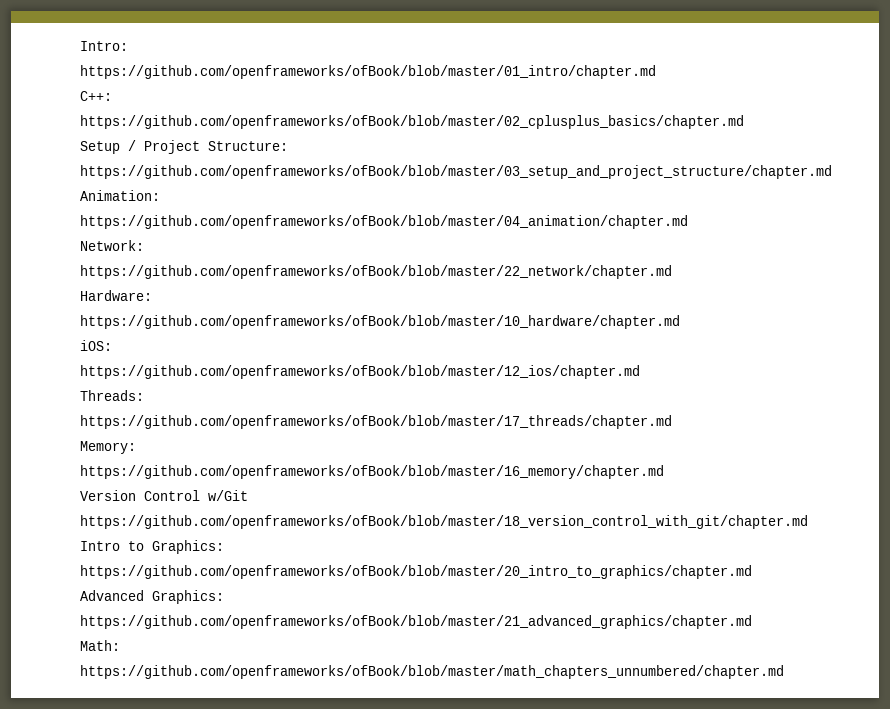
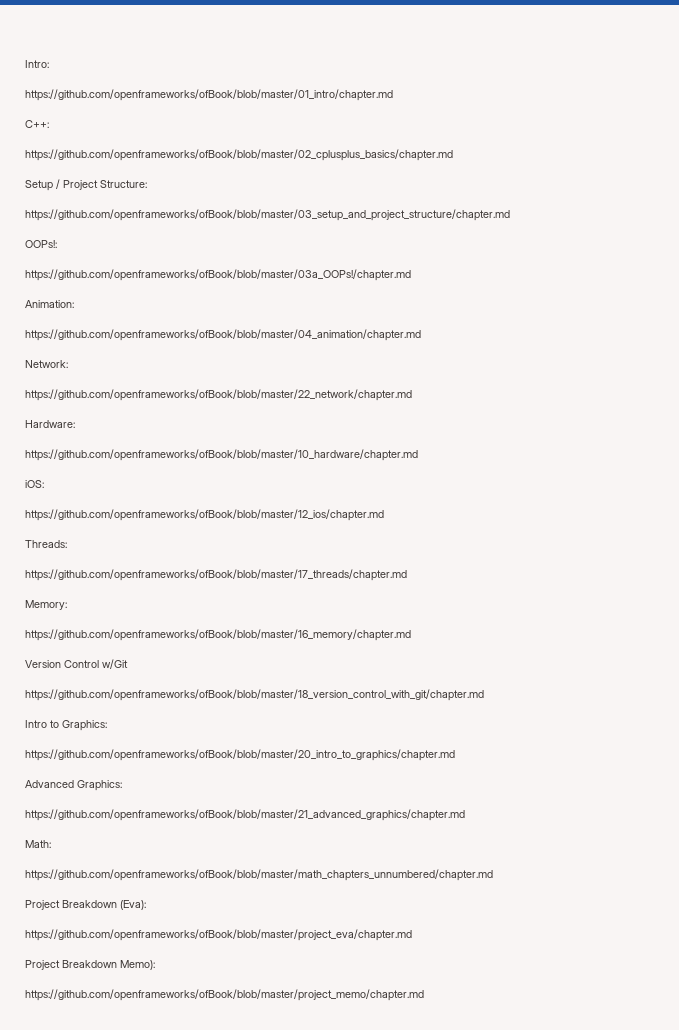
(832, 172) none -> [25,240,57,248] [25,269,411,281] // OOPs!: // https://github.com/openframeworks/ofBook/blob/master/03a_OOPs!/chapter.md
(784, 672) none -> [25,900,146,910] [25,929,412,941] [25,960,155,970] [25,989,424,1001] // Project Breakdown (Eva): // https://github.com/openframeworks/ofBook/blob/master/project_eva/chapter.md // Project Breakdown Memo): // https://github.com/openframeworks/ofBook/blob/master/project_memo/chapter.md

